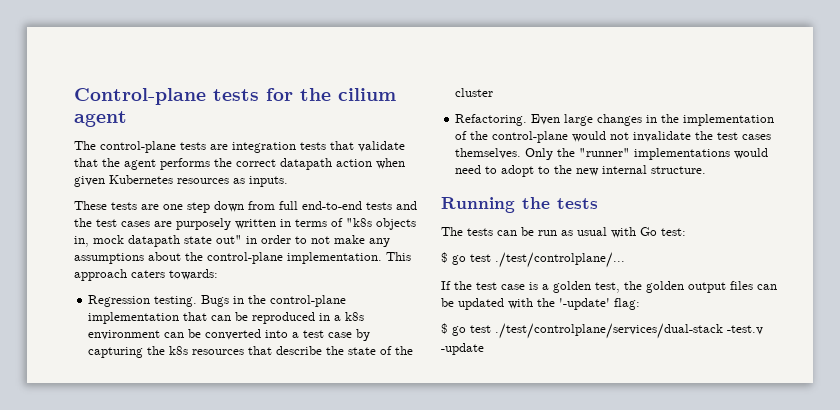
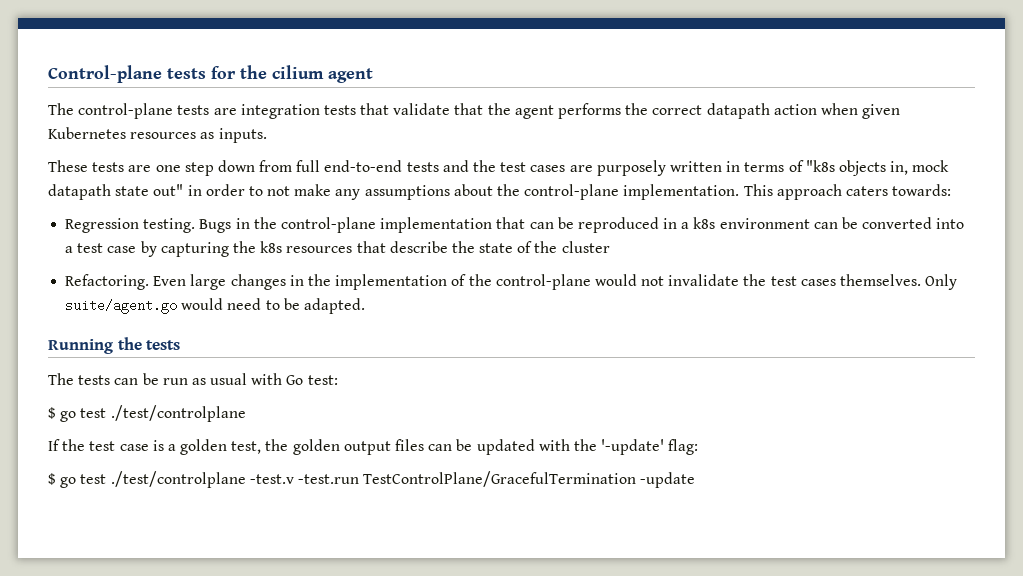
[557,148,769,160] [455,165,707,177] the "runner" implementations would need to adopt to the new internal structure. -> [65,298,365,314] suite/agent.go would need to be adapted.
[495,252,625,268] ./test/controlplane/... -> [110,405,246,422] ./test/controlplane
[495,323,763,339] ./test/controlplane/services/dual-stack -test.v -> [110,471,637,488] ./test/controlplane -test.v -test.run TestControlPlane/GracefulTermination

